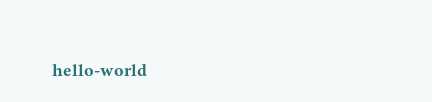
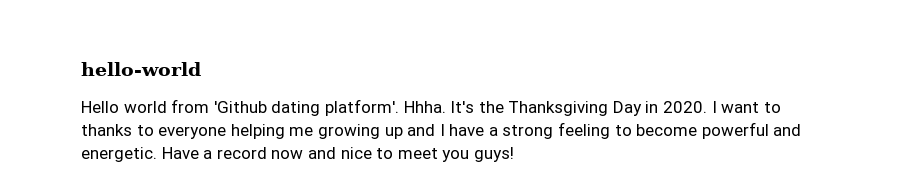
(147, 70) none -> [81,99,781,116] [81,122,802,139] [81,147,514,162] // Hello world from 'Github dating platform'. Hhha. It's the Thanksgiving Day in 2020. I want to thanks to everyone helping me growing up and I have a strong feeling to become powerful and energetic. Have a record now and nice to meet you guys!

